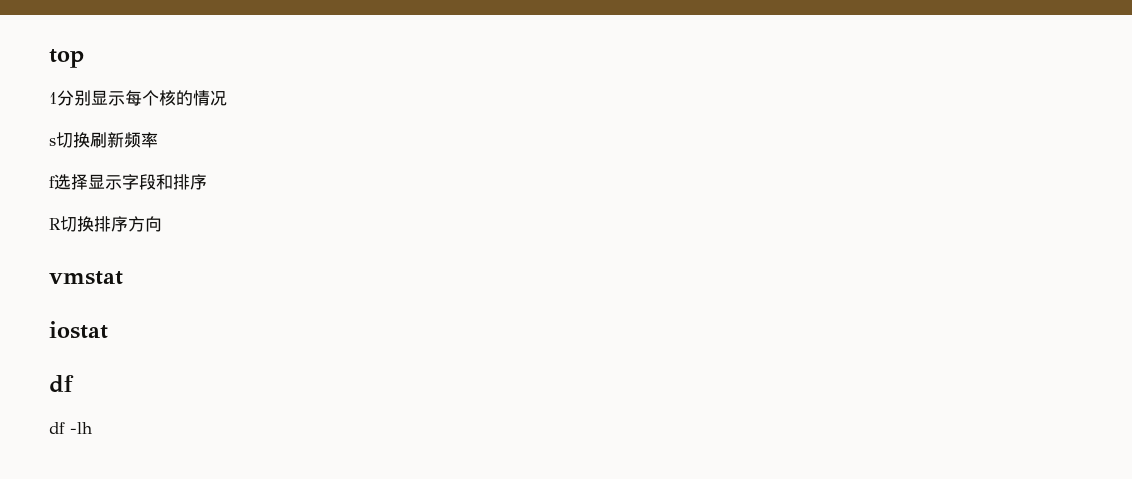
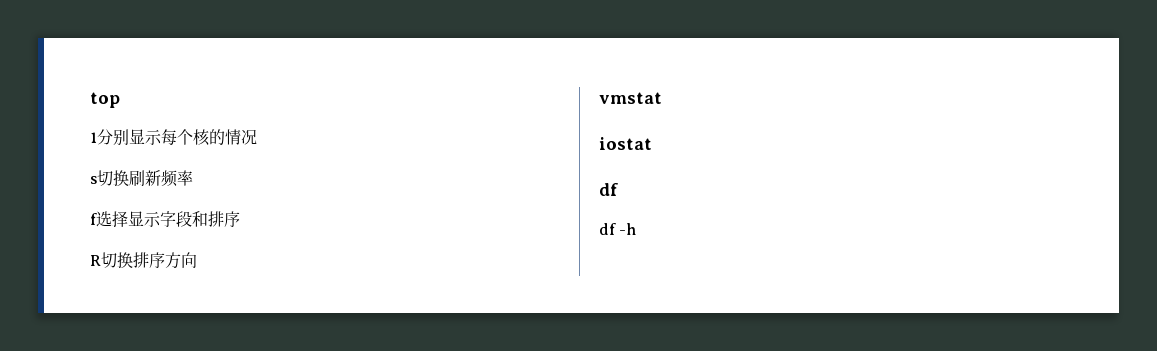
[70,422,92,434] -lh -> [619,223,637,235] -h

